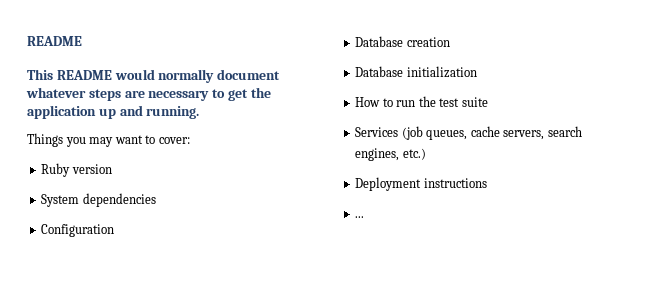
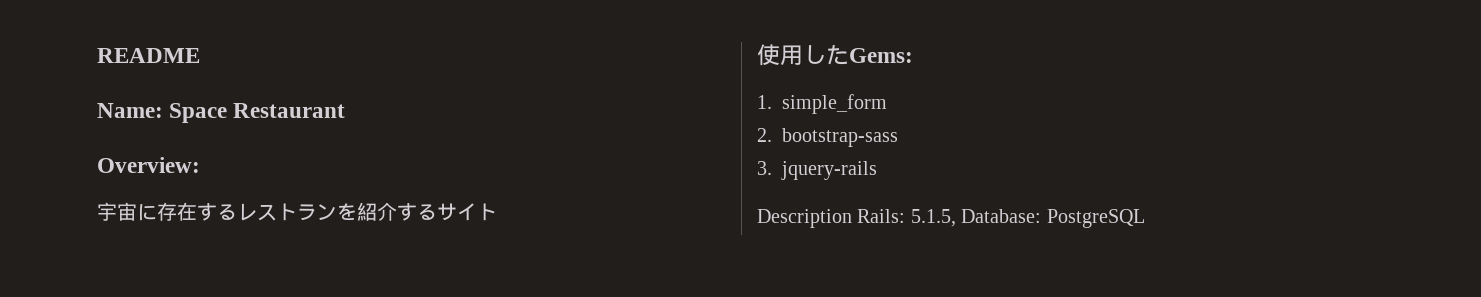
[27,69,281,83] [26,87,271,101] [27,105,200,119] [27,133,190,147] [41,163,112,177] [41,193,156,207] [41,224,115,237] [355,36,450,47] [355,66,477,78] [355,96,488,107] [355,126,582,140] [355,148,426,161] [355,177,487,191] [355,216,365,218] This README would normally document whatever steps are necessary to get the application up and running. // Things you may want to cover: // Ruby version // System dependencies // Configuration // Database creation // Database initialization // How to run the test suite // Services (job queues, cache servers, search engines, etc.) // Deployment instructions // ... -> [97,103,346,123] [97,157,200,173] [97,202,497,221] [757,44,913,66] [757,94,887,114] [757,128,898,147] [757,161,877,180] [757,209,1145,228] Name: Space Restaurant // Overview: // 宇宙に存在するレストランを紹介するサイト // 使用したGems: // 1. simple_form // 2. bootstrap-sass // 3. jquery-rails // Description Rails: 5.1.5, Database: PostgreSQL

